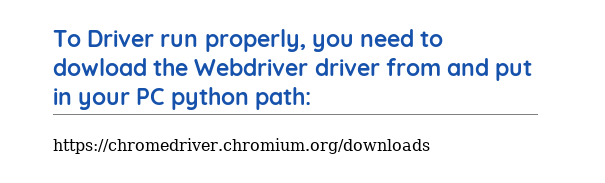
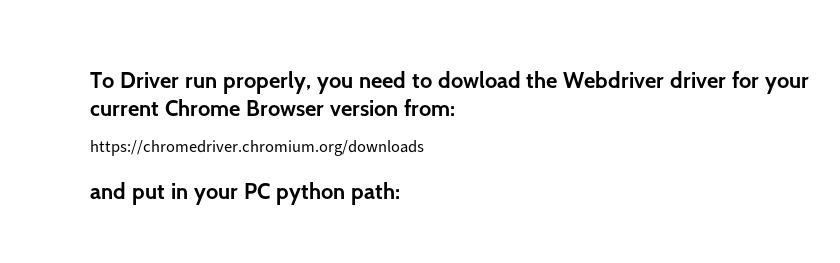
[385,58,441,76] from -> [732,71,810,94] [90,99,455,116] [90,140,424,156] for your current Chrome Browser version from: // https://chromedriver.chromium.org/downloads //
[53,138,430,154] // https://chromedriver.chromium.org/downloads -> (400, 193) none

